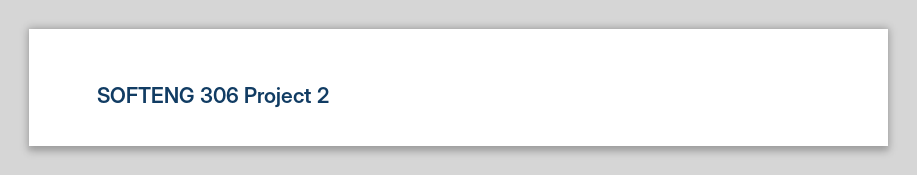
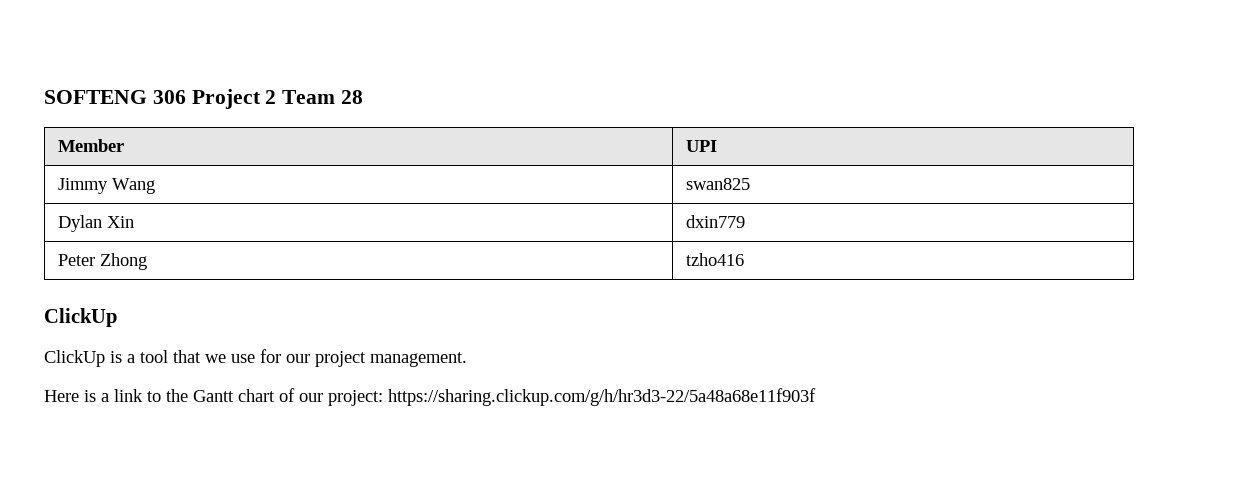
(330, 95) none -> [282,90,364,104] [58,139,125,152] [686,140,718,152] [58,178,156,194] [686,178,751,190] [58,215,135,232] [686,215,746,228] [58,253,148,270] [686,253,745,266] [44,308,117,327] [44,349,467,367] [44,388,816,406] Team 28 // Member | UPI // Jimmy Wang | swan825 // Dylan Xin | dxin779 // Peter Zhong | tzho416 // ClickUp // ClickUp is a tool that we use for our project management. // Here is a link to the Gantt chart of our project: https://sharing.clickup.com/g/h/hr3d3-22/5a48a68e11f903f

